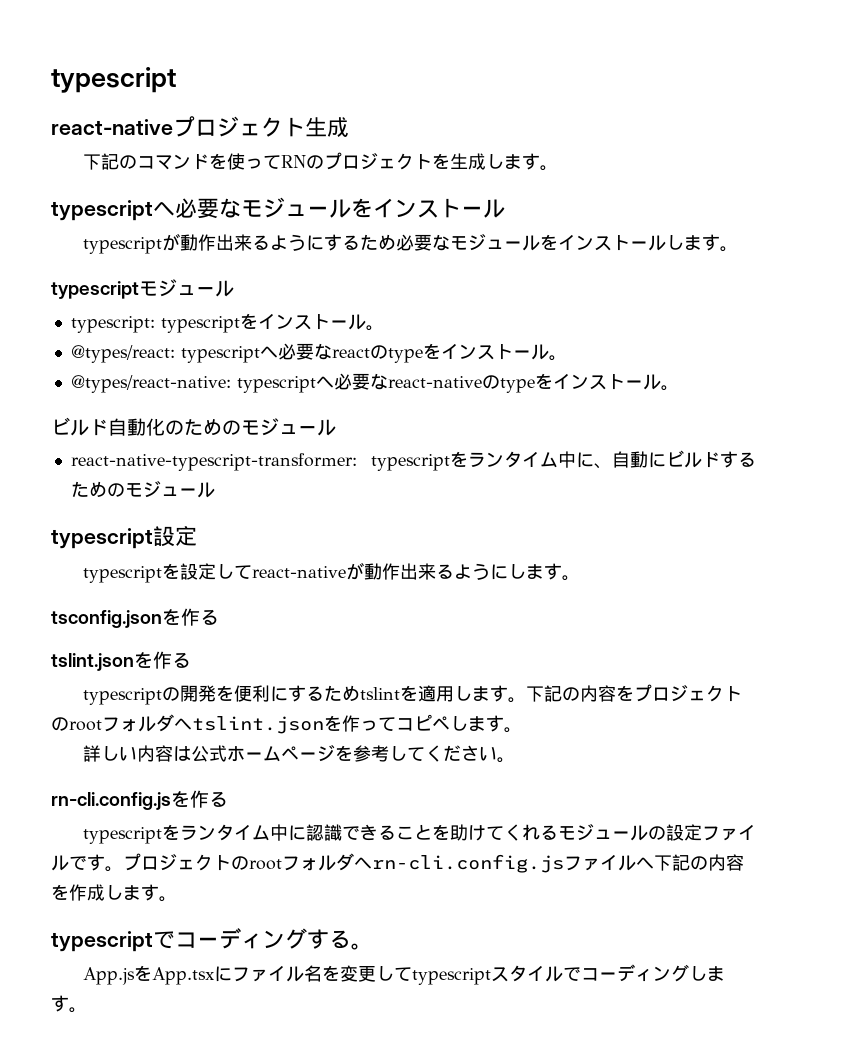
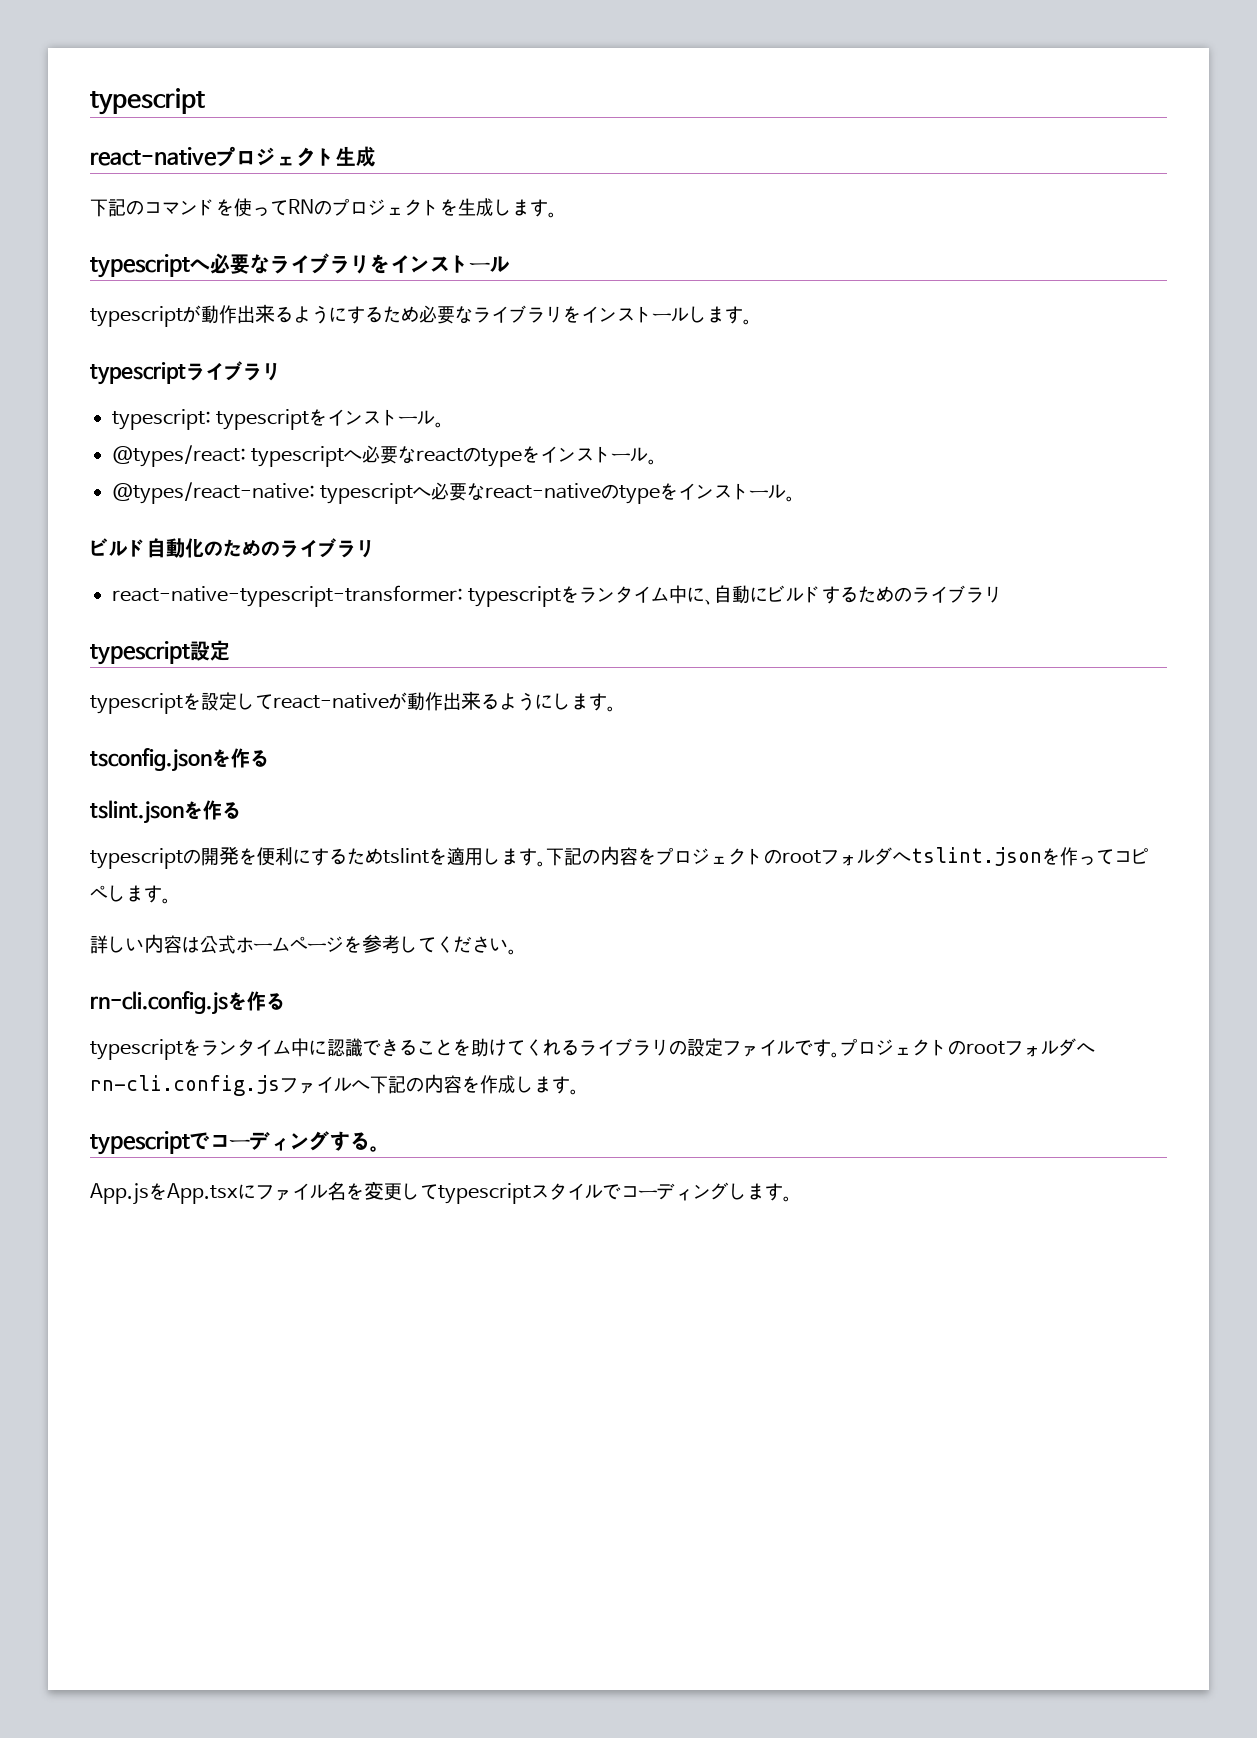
[241,197,351,218] モジュール -> [270,253,370,274] ライブラリ
[449,234,540,251] モジュール -> [473,305,563,323] ライブラリ
[139,279,234,297] モジュール -> [186,361,281,381] ライブラリ
[241,418,336,436] モジュール -> [280,538,375,558] ライブラリ
[124,481,215,498] モジュール -> [912,585,1003,603] ライブラリ
[557,824,648,841] モジュール -> [579,1038,669,1056] ライブラリ

